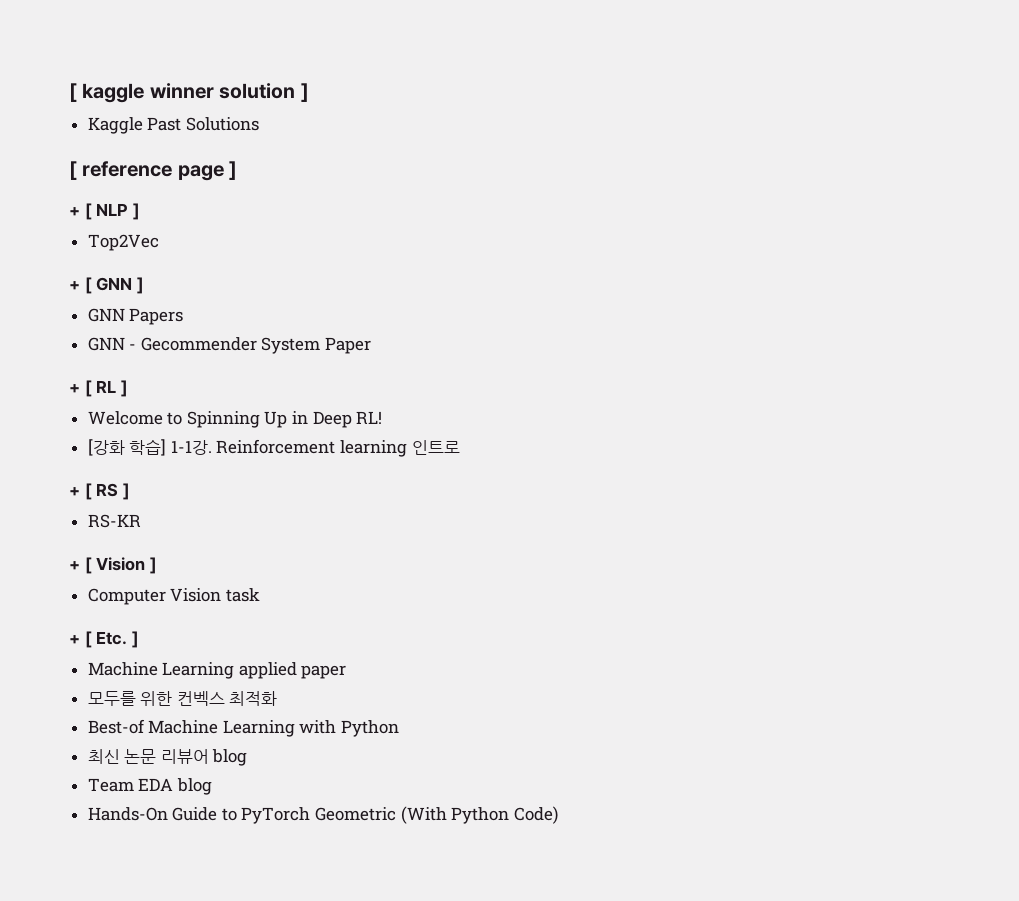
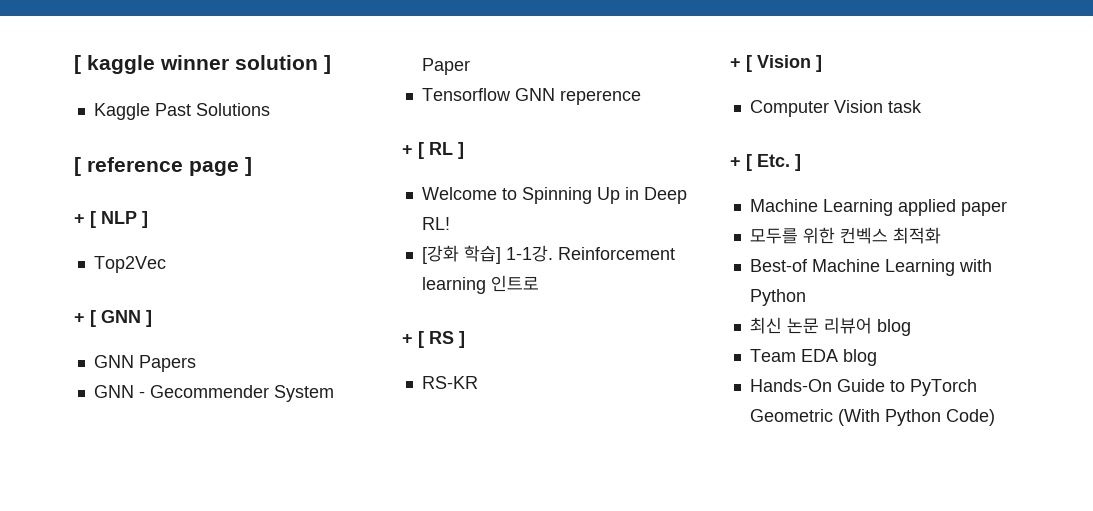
(372, 345) none -> [421,88,641,105] // Tensorflow GNN reperence

